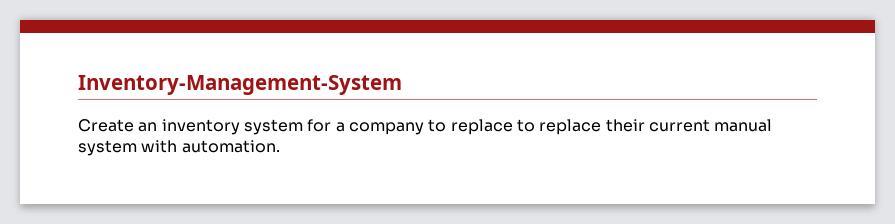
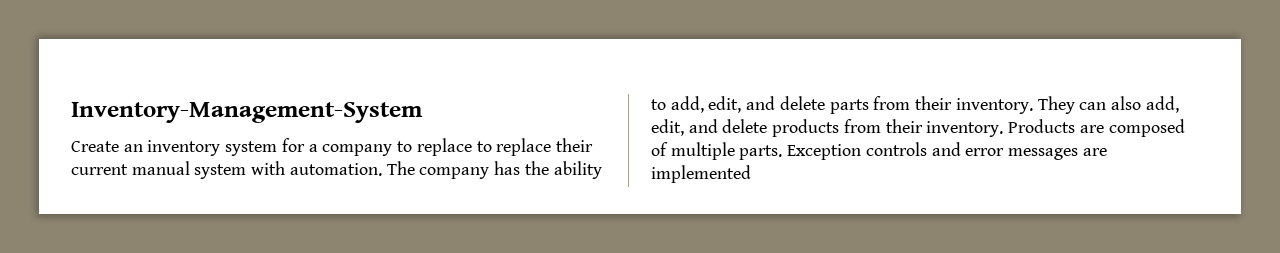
(280, 146) none -> [386,161,602,179] [651,96,1179,114] [651,119,1185,137] [651,142,1107,160] [651,165,751,183] The company has the ability to add, edit, and delete parts from their inventory. They can also add, edit, and delete products from their inventory. Products are composed of multiple parts. Exception controls and error messages are implemented

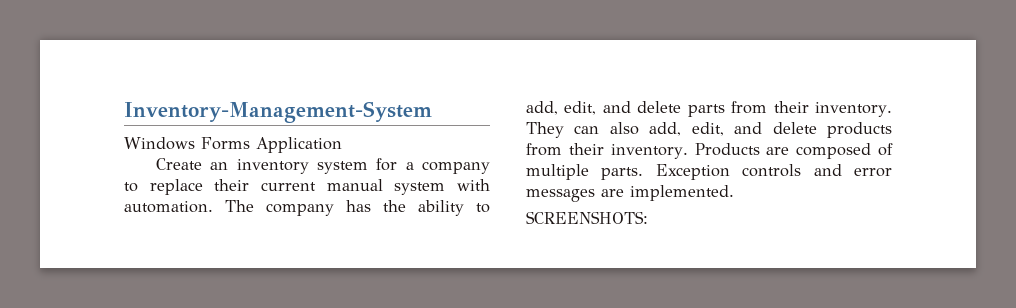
(423, 112) none -> [124,137,342,153] // Windows Forms Application
[476,138,552,156] to replace -> (203, 187) none
[651,165,751,183] implemented -> [630,185,734,201] [526,211,648,224] implemented. // SCREENSHOTS:

